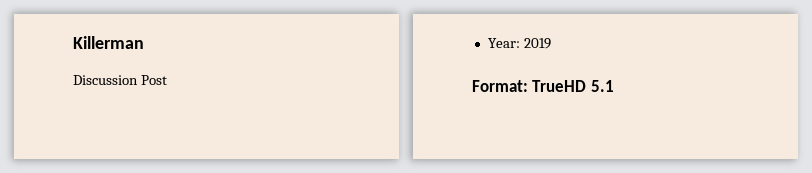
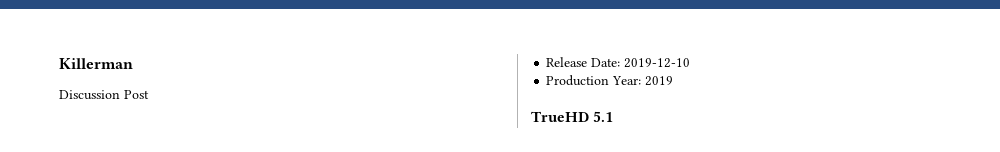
(167, 80) none -> [546,57,691,68] [546,75,610,86] Release Date: 2019-12-10 // Production
[472,80,528,92] Format: -> (674, 81) none

